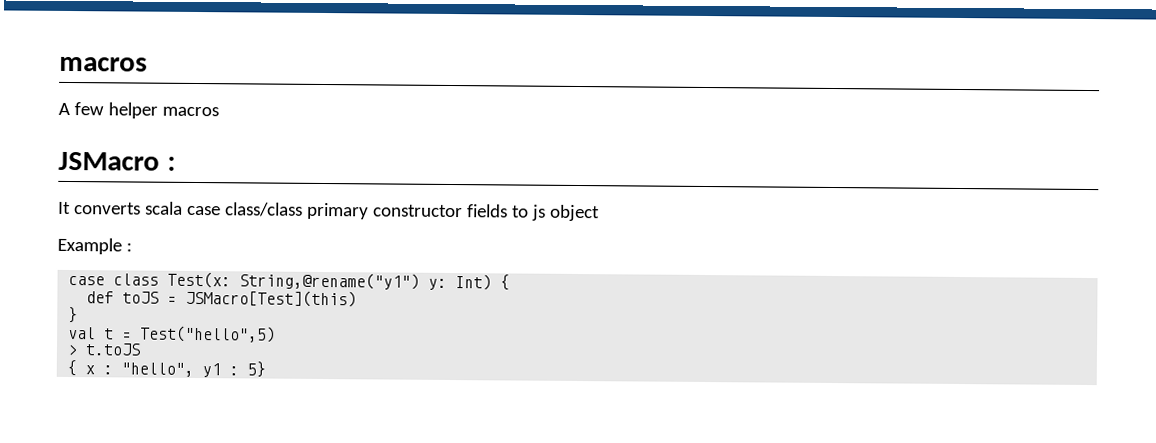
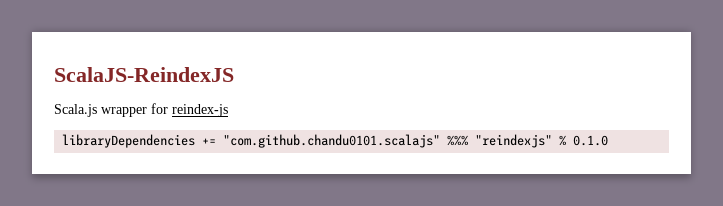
[59,56,148,72] [58,102,219,119] [58,151,176,171] [58,201,600,222] [57,237,132,255] [68,271,511,291] [86,289,358,308] [68,306,79,324] [68,325,277,343] [67,343,142,356] [67,359,267,378] macros // A few helper macros // JSMacro : // It converts scala case class/class primary constructor fields to js object // Example : // case class Test(x: String,@rename("y1") y: Int) { // def toJS = JSMacro[Test](this) // } // val t = Test("hello",5) // > t.toJS // { x : "hello", y1 : 5} -> [54,67,234,82] [54,103,228,117] [62,134,609,148] ScalaJS-ReindexJS // Scala.js wrapper for reindex-js // libraryDependencies += "com.github.chandu0101.scalajs" %%% "reindexjs" % 0.1.0

